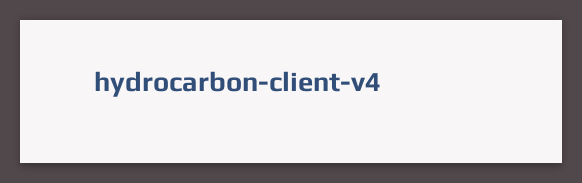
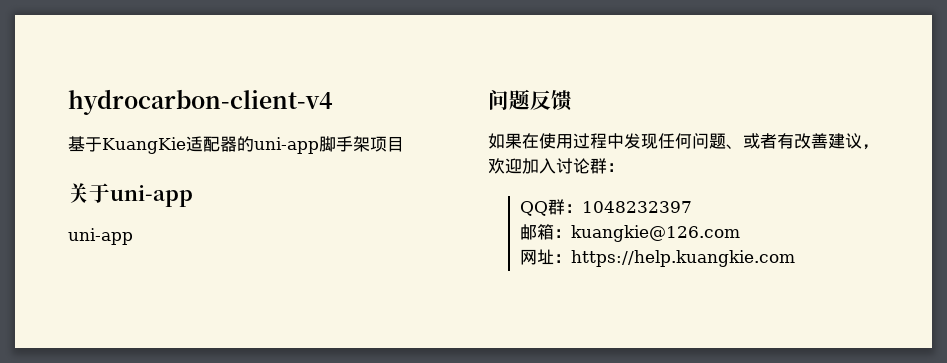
(381, 84) none -> [68,136,404,154] [68,183,193,207] [68,228,133,245] [488,89,572,111] [488,133,879,150] [488,158,624,174] [519,199,692,216] [519,224,740,242] [519,249,795,267] // 基于KuangKie适配器的uni-app脚手架项目 // 关于uni-app // uni-app // 问题反馈 // 如果在使用过程中发现任何问题、或者有改善建议，欢迎加入讨论群： // QQ群：1048232397 // 邮箱：kuangkie@126.com // 网址：https://help.kuangkie.com

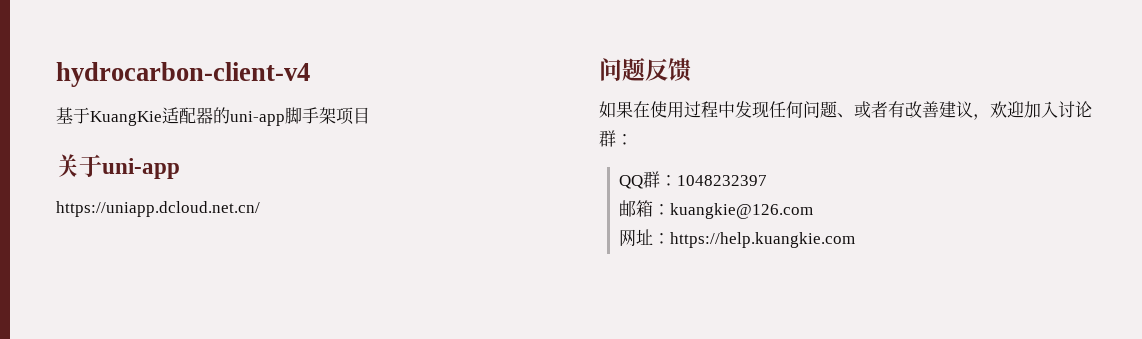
[68,228,133,245] uni-app -> [56,201,260,217] https://uniapp.dcloud.net.cn/

